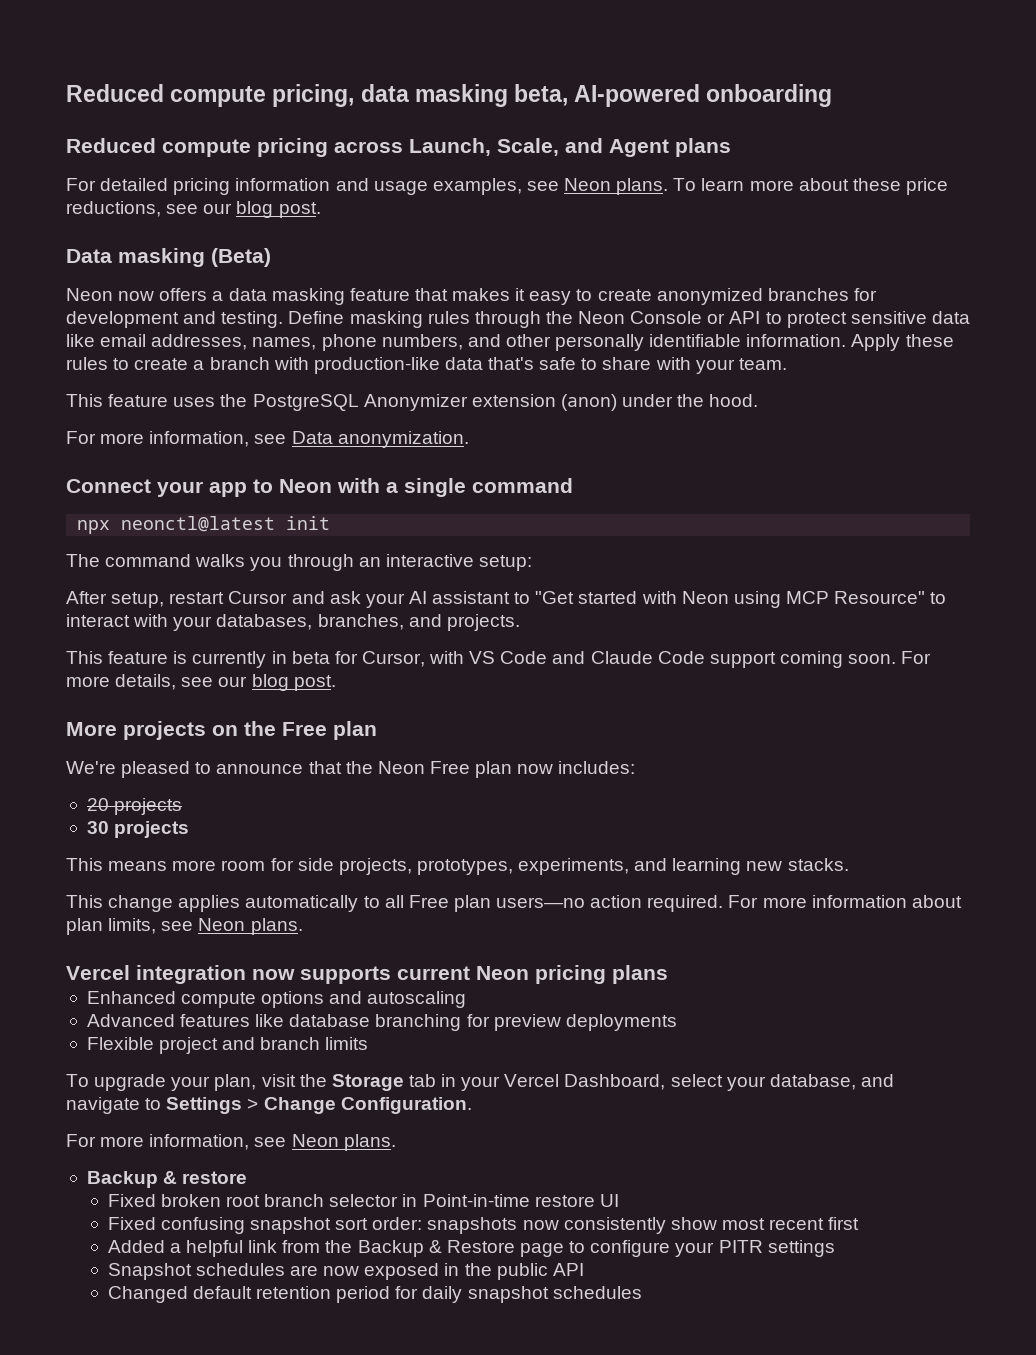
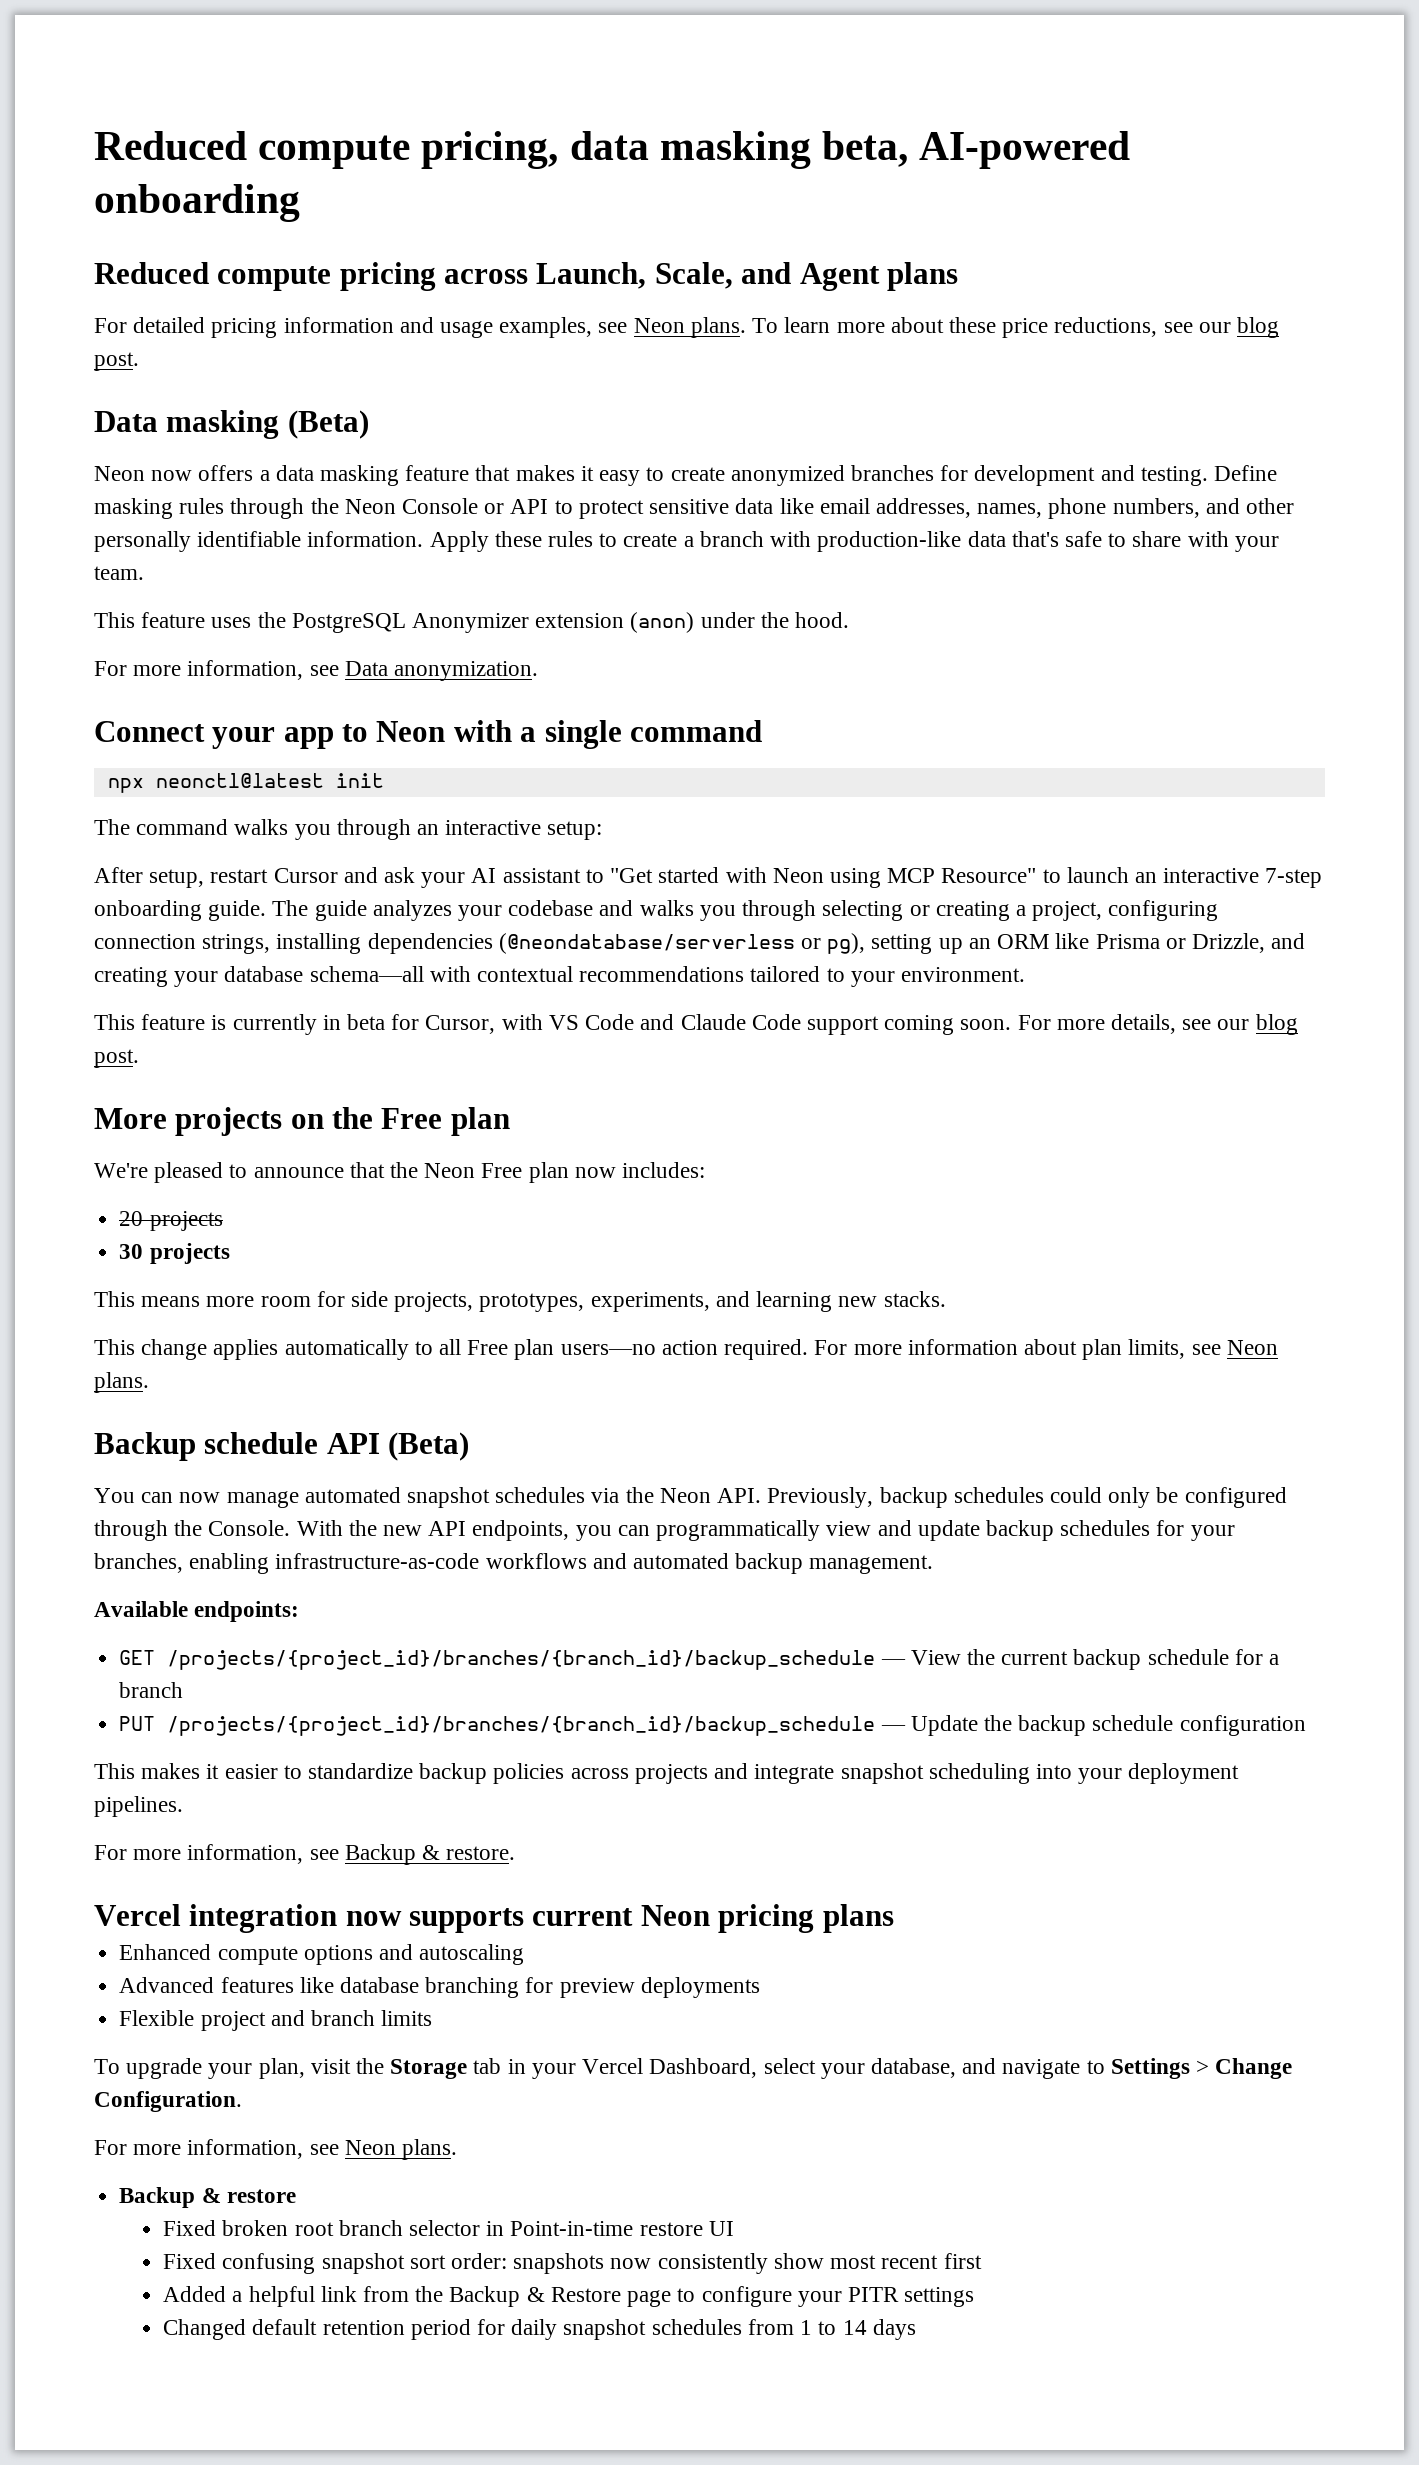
[66,614,520,631] interact with your databases, branches, and projects. -> [1066,867,1323,888] [94,900,1219,921] [94,933,1306,954] [94,966,1026,987] launch an interactive 7-step onboarding guide. The guide analyzes your codebase and walks you through selecting or creating a project, configuring connection strings, installing dependencies (@neondatabase/serverless or pg), setting up an ORM like Prisma or Drizzle, and creating your database schema—all with contextual recommendations tailored to your environment.
(303, 926) none -> [94,1432,470,1461] [94,1487,1287,1508] [94,1520,1235,1541] [94,1553,934,1574] [94,1601,300,1622] [119,1649,1279,1670] [119,1682,184,1698] [119,1715,1306,1736] [94,1763,1240,1784] [94,1796,183,1817] [94,1844,516,1865] // Backup schedule API (Beta) // You can now manage automated snapshot schedules via the Neon API. Previously, backup schedules could only be configured through the Console. With the new API endpoints, you can programmatically view and update backup schedules for your branches, enabling infrastructure-as-code workflows and automated backup management. // Available endpoints: // GET /projects/{project_id}/branches/{branch_id}/backup_schedule — View the current backup schedule for a branch // PUT /projects/{project_id}/branches/{branch_id}/backup_schedule — Update the backup schedule configuration // This makes it easier to standardize backup policies across projects and integrate snapshot scheduling into your deployment pipelines. // For more information, see Backup & restore.
[107,1263,584,1280] // Snapshot schedules are now exposed in the public API -> (975, 2297) none
(642, 1292) none -> [747,2319,916,2340] from 1 to 14 days

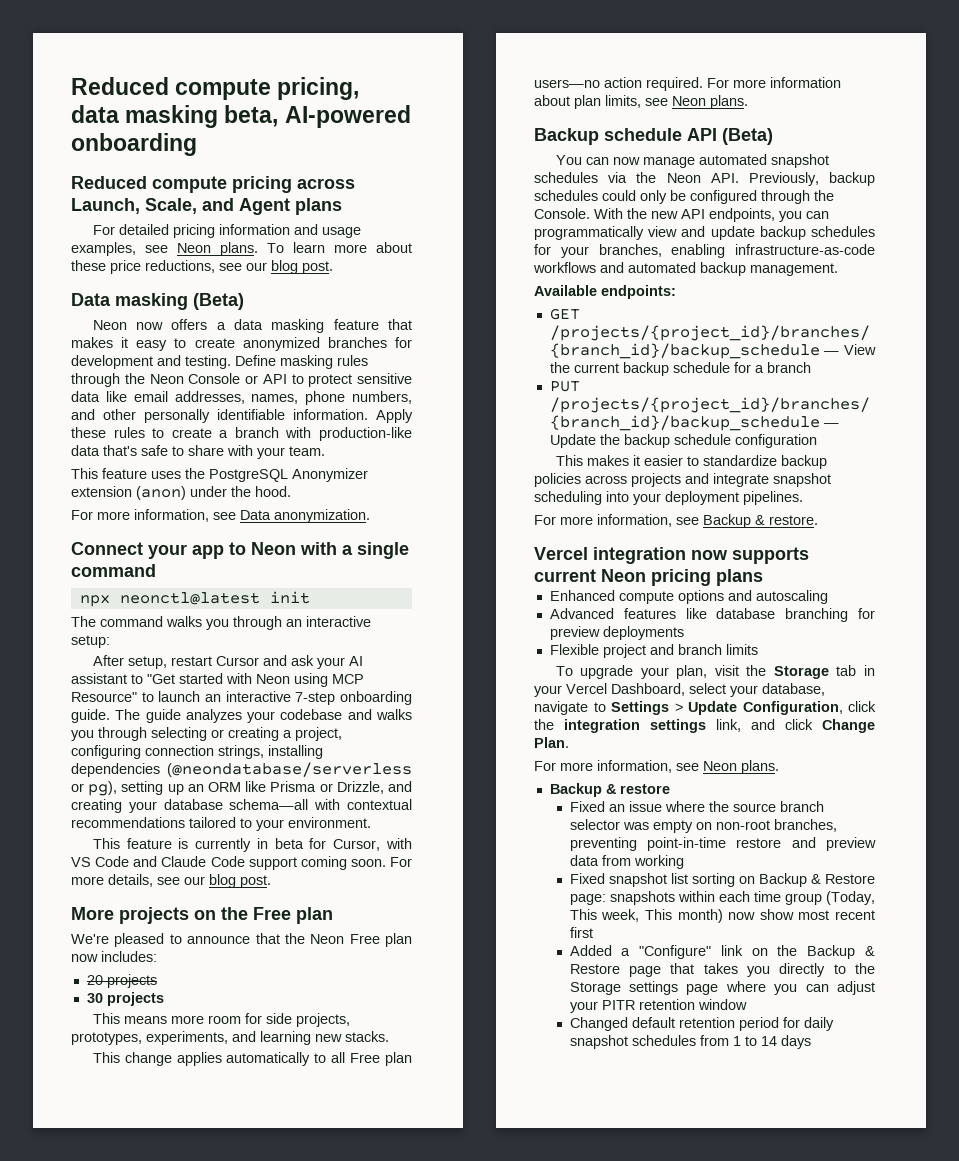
[962,2058,997,2074] and -> (825, 689) none
[1215,2058,1293,2079] [94,2091,242,2112] Change Configuration. -> [688,701,876,715] [534,719,875,733] [534,737,569,748] Update Configuration, click the integration settings link, and click Change Plan.
[222,2220,734,2236] [163,2253,768,2274] broken root branch selector in Point-in-time restore UI // Fixed confusing snapshot sort order: snapshots now consistently -> [608,801,824,812] [569,819,837,833] [569,837,876,851] [569,855,684,869] [569,873,875,887] [569,891,875,905] [569,909,756,923] an issue where the source branch selector was empty on non-root branches, preventing point-in-time restore and preview data from working // Fixed snapshot list sorting on Backup & Restore page: snapshots within each time group (Today, This week, This month) now
[248,2286,410,2307] helpful link from -> [639,945,768,959] "Configure" link on
[677,2286,975,2307] to configure your PITR settings -> [670,963,875,977] [569,981,875,995] [569,999,747,1013] that takes you directly to the Storage settings page where you can adjust your PITR retention window

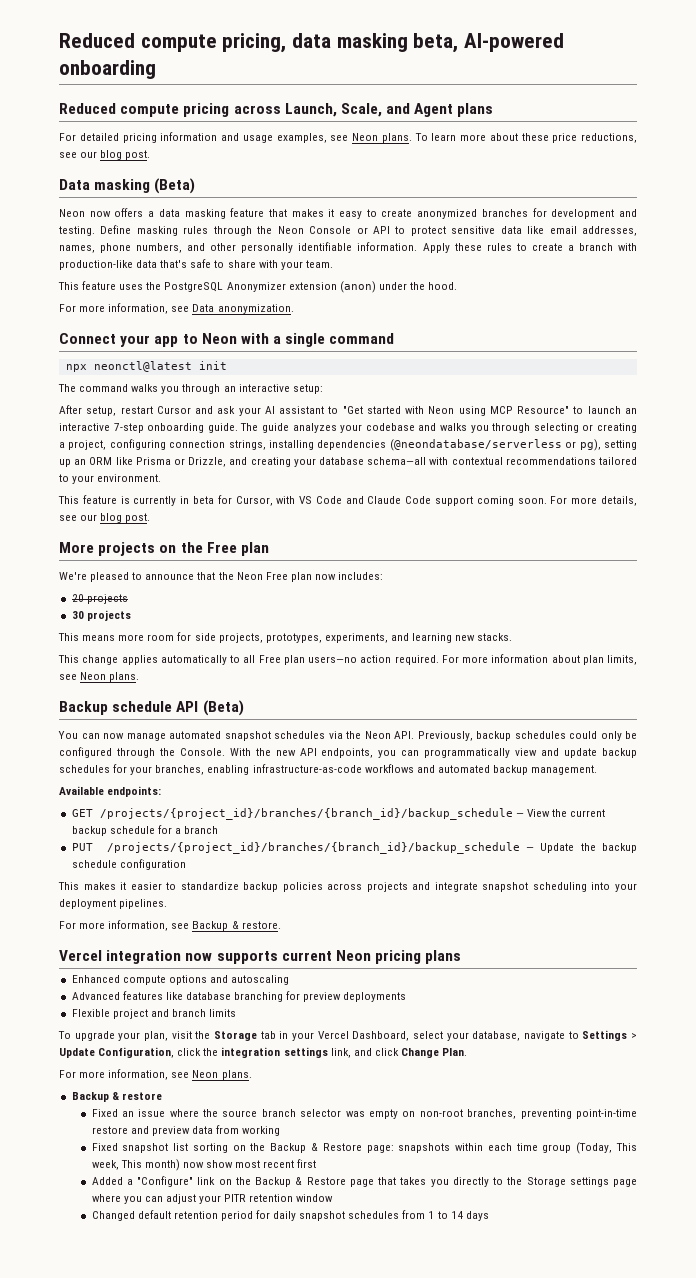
(755, 880) none -> [250,1143,266,1151] the

